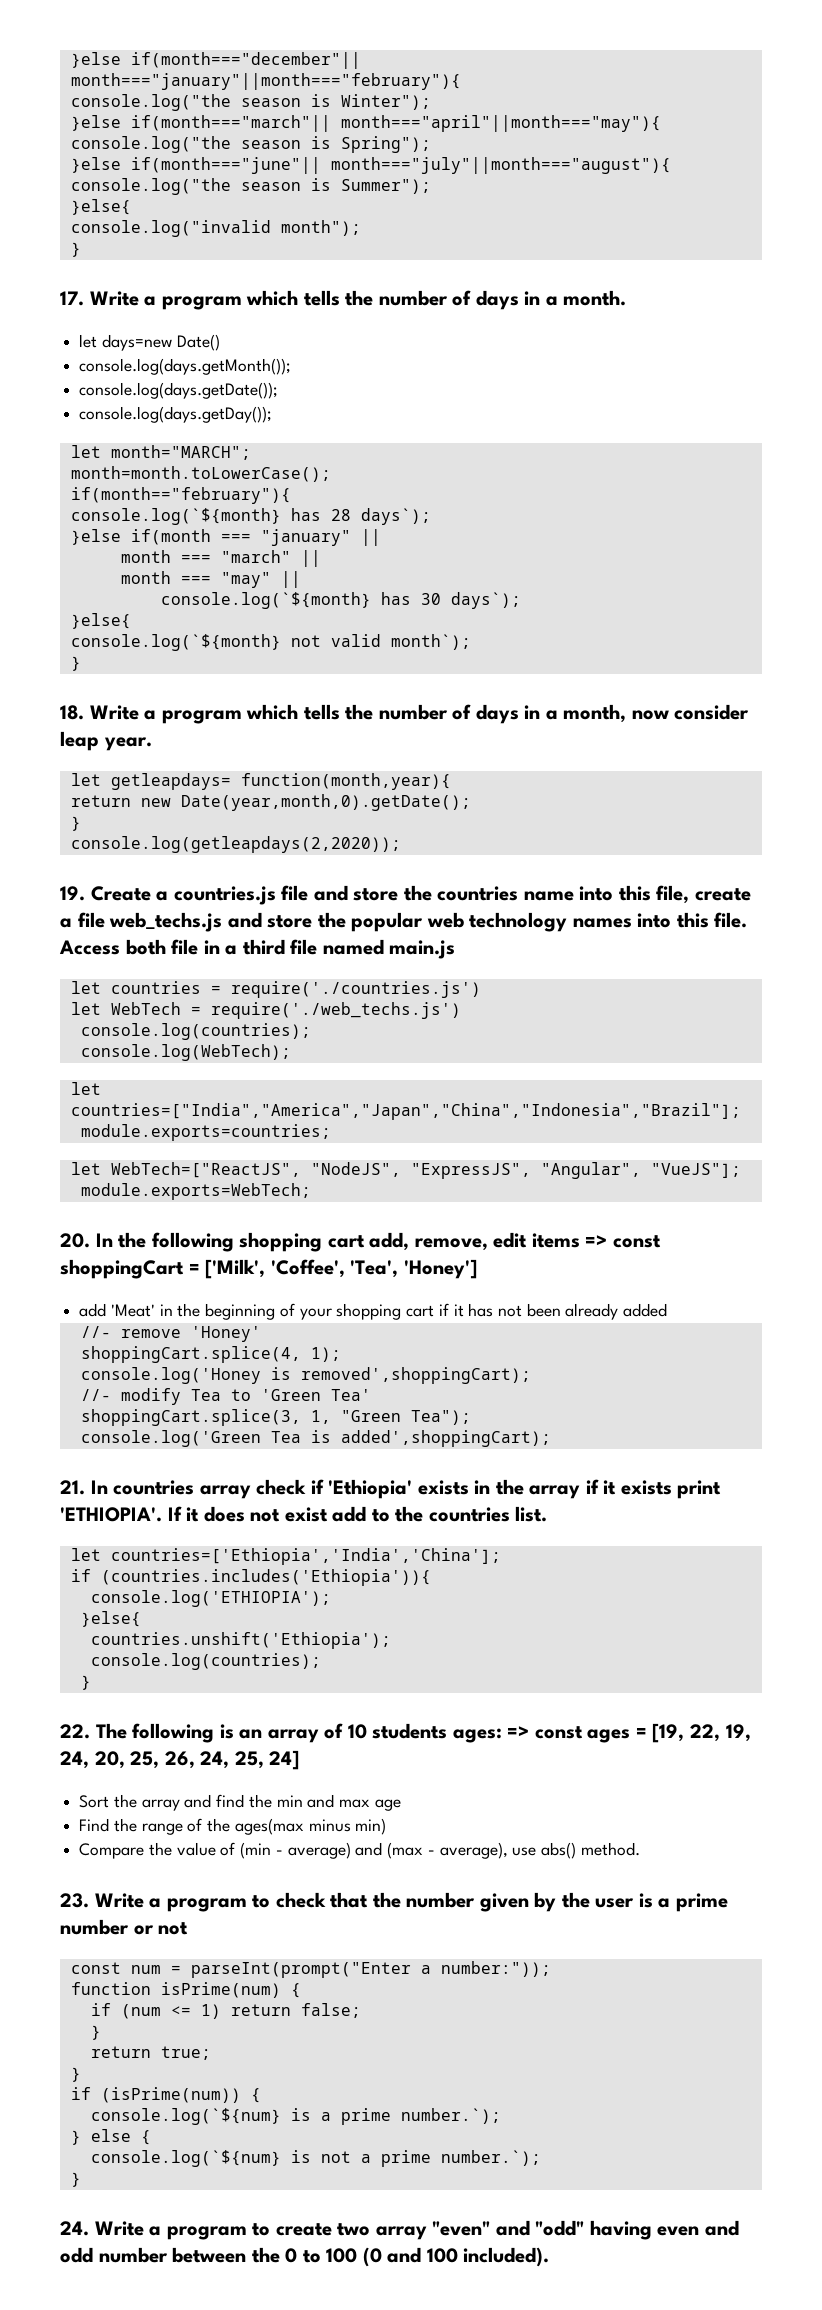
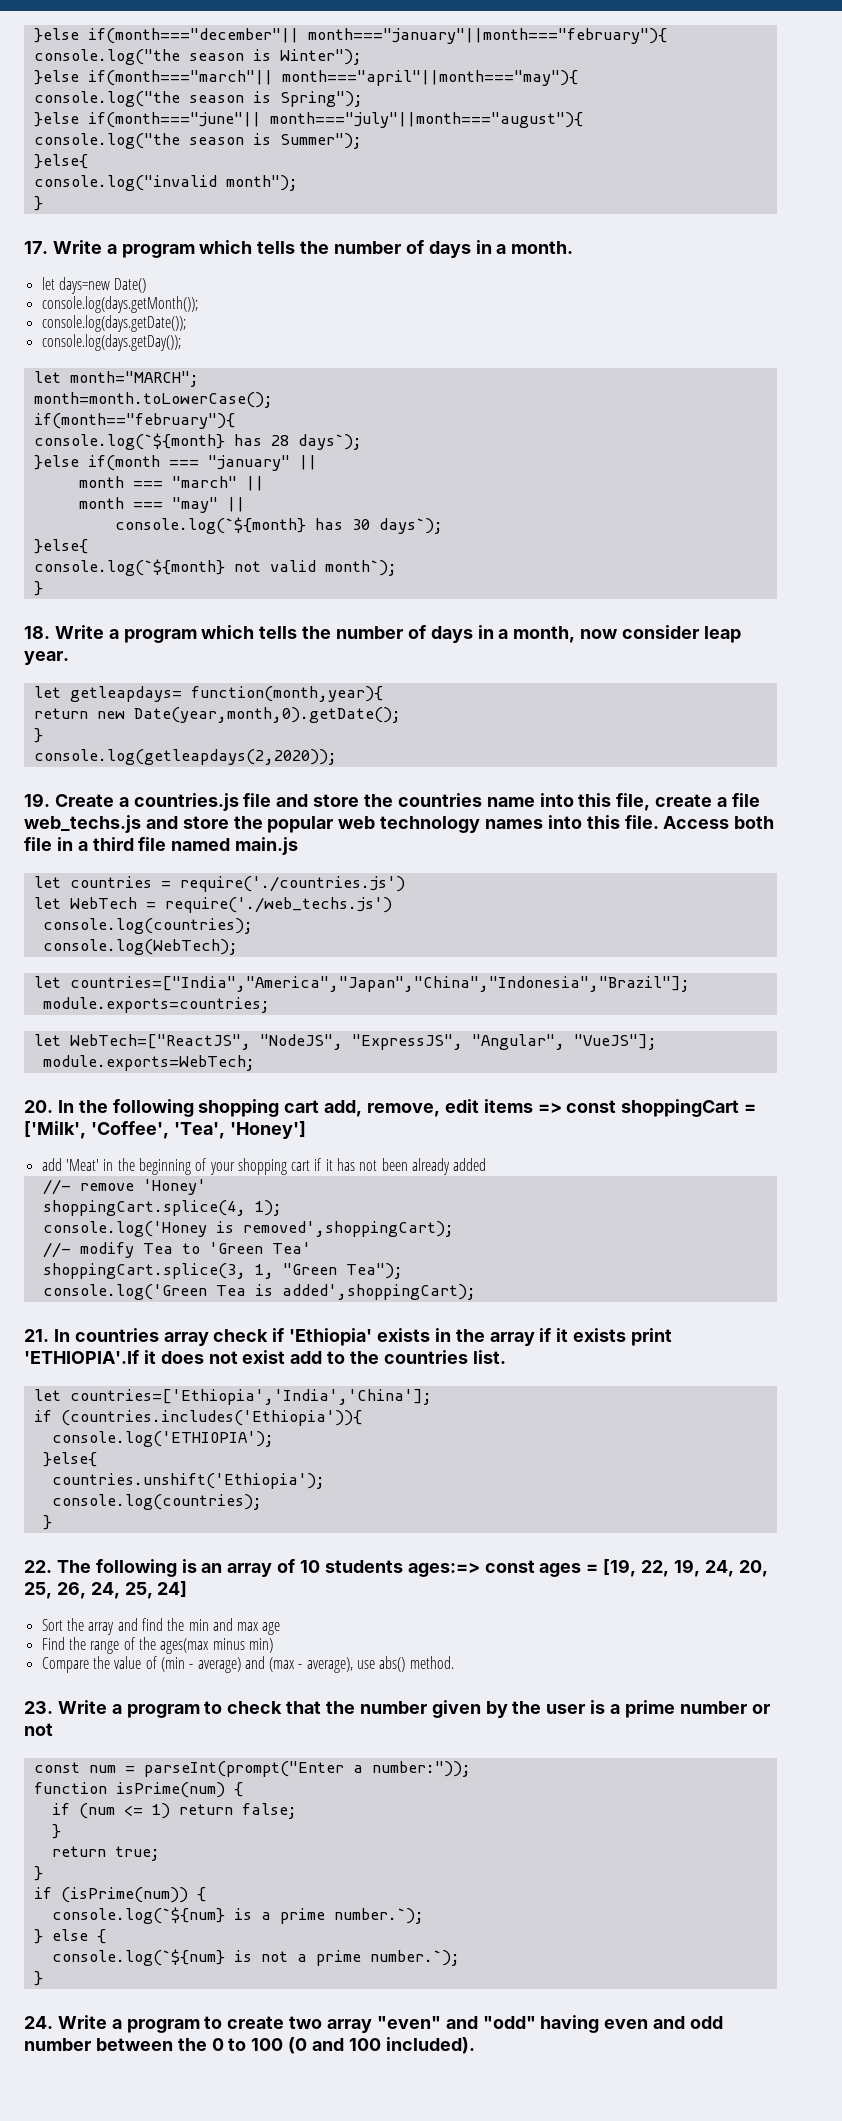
[60,1506,182,1522] 'ETHIOPIA'. If -> [24,1350,139,1364] 'ETHIOPIA'.If
[452,1726,530,1743] ages: => -> [407,1562,480,1577] ages:=>

